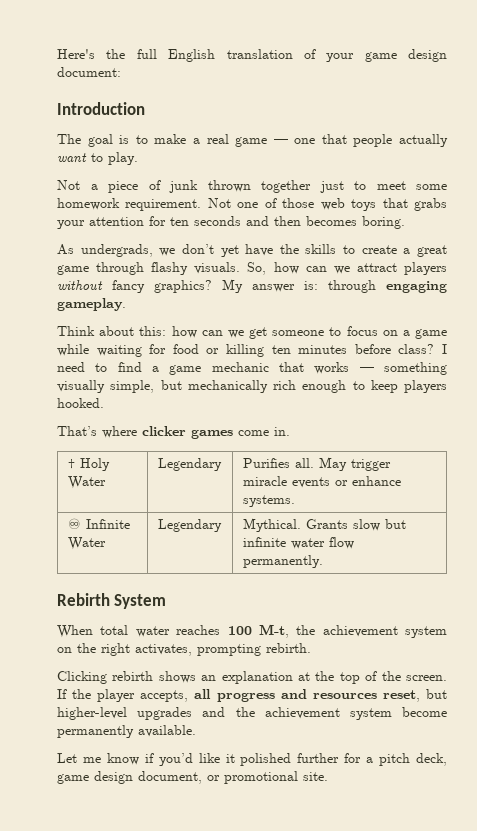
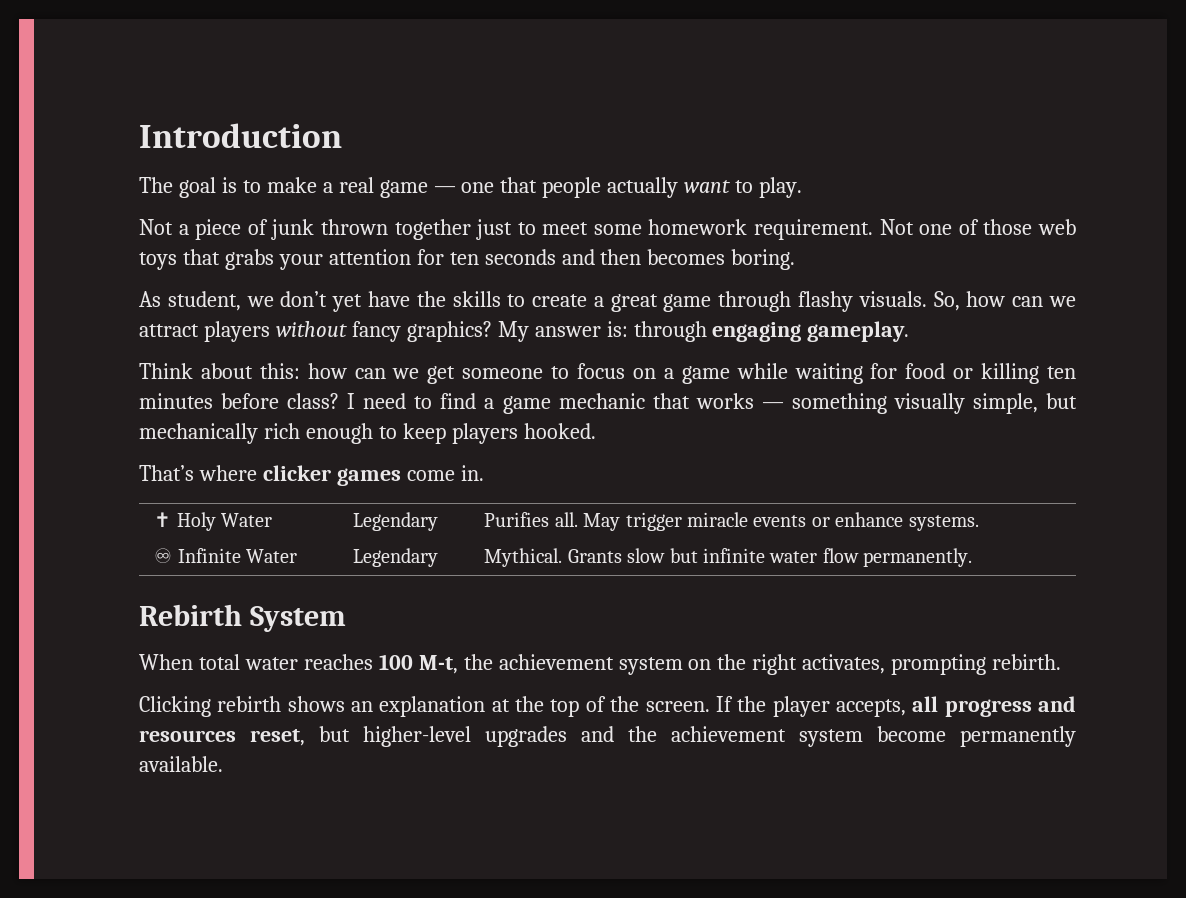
[57,49,447,62] [57,67,121,77] Here's the full English translation of your game design document: // -> (139, 135) none
[80,244,153,257] undergrads, -> [167,291,241,311] student,
[57,753,448,766] [57,771,328,784] // Let me know if you’d like it polished further for a pitch deck, game design document, or promotional site. -> (223, 764) none

